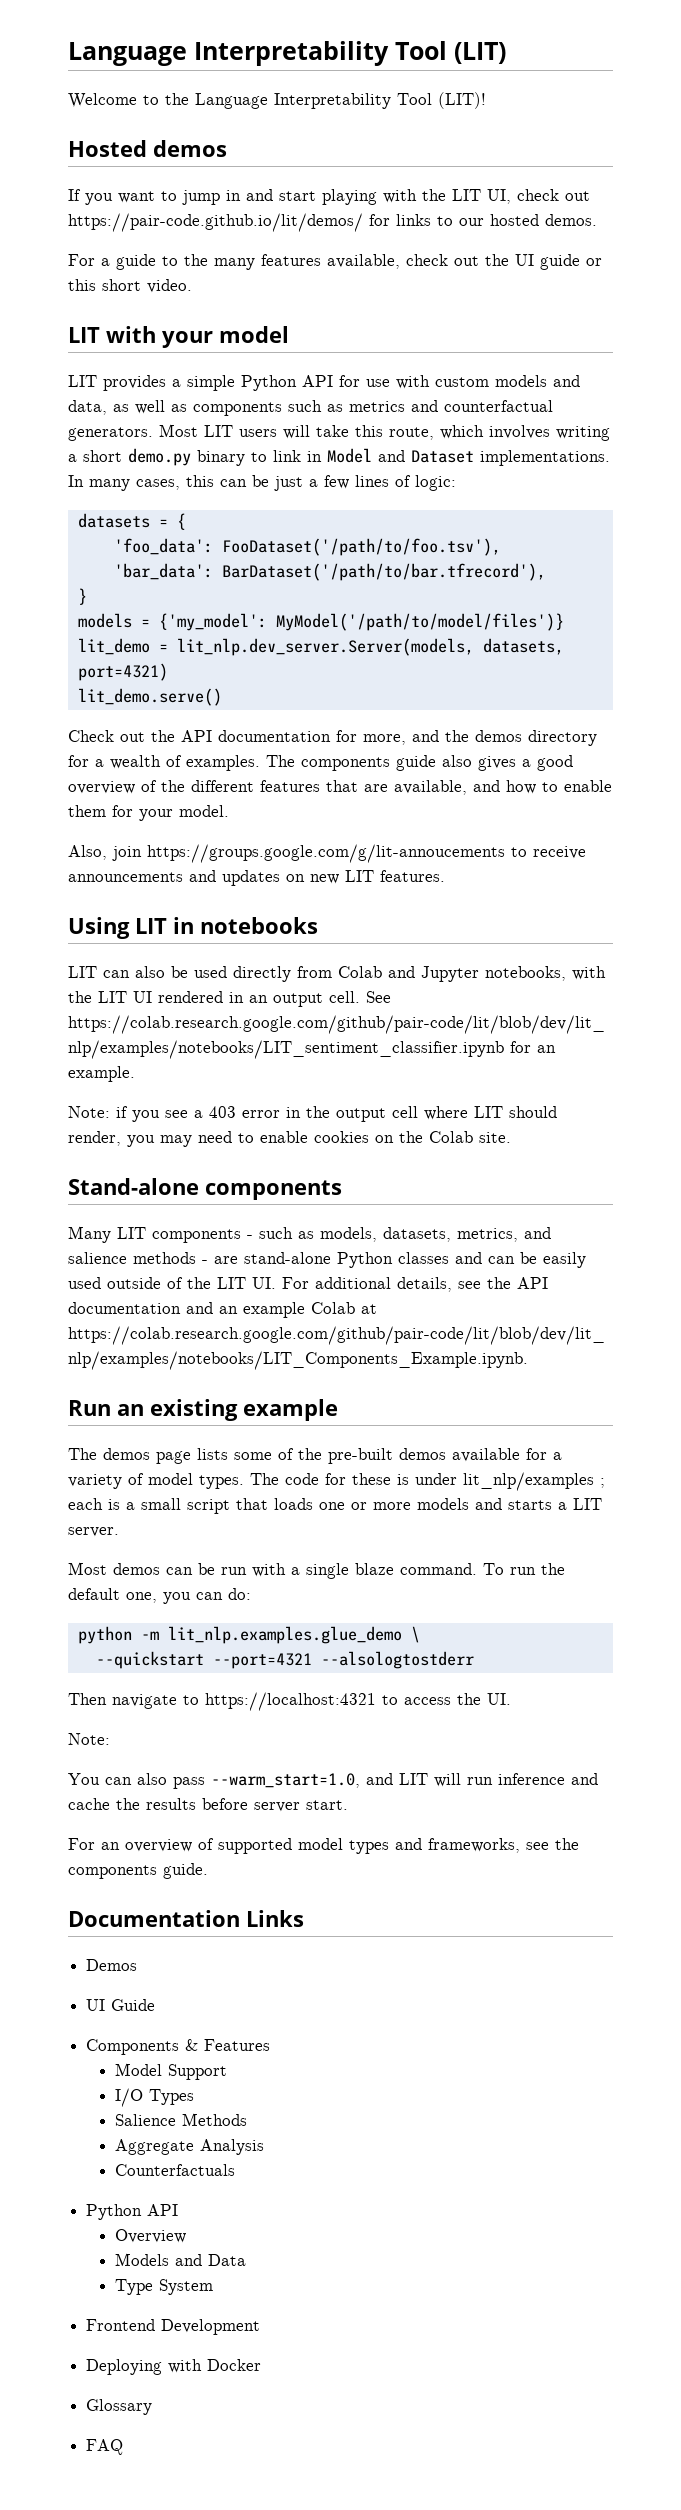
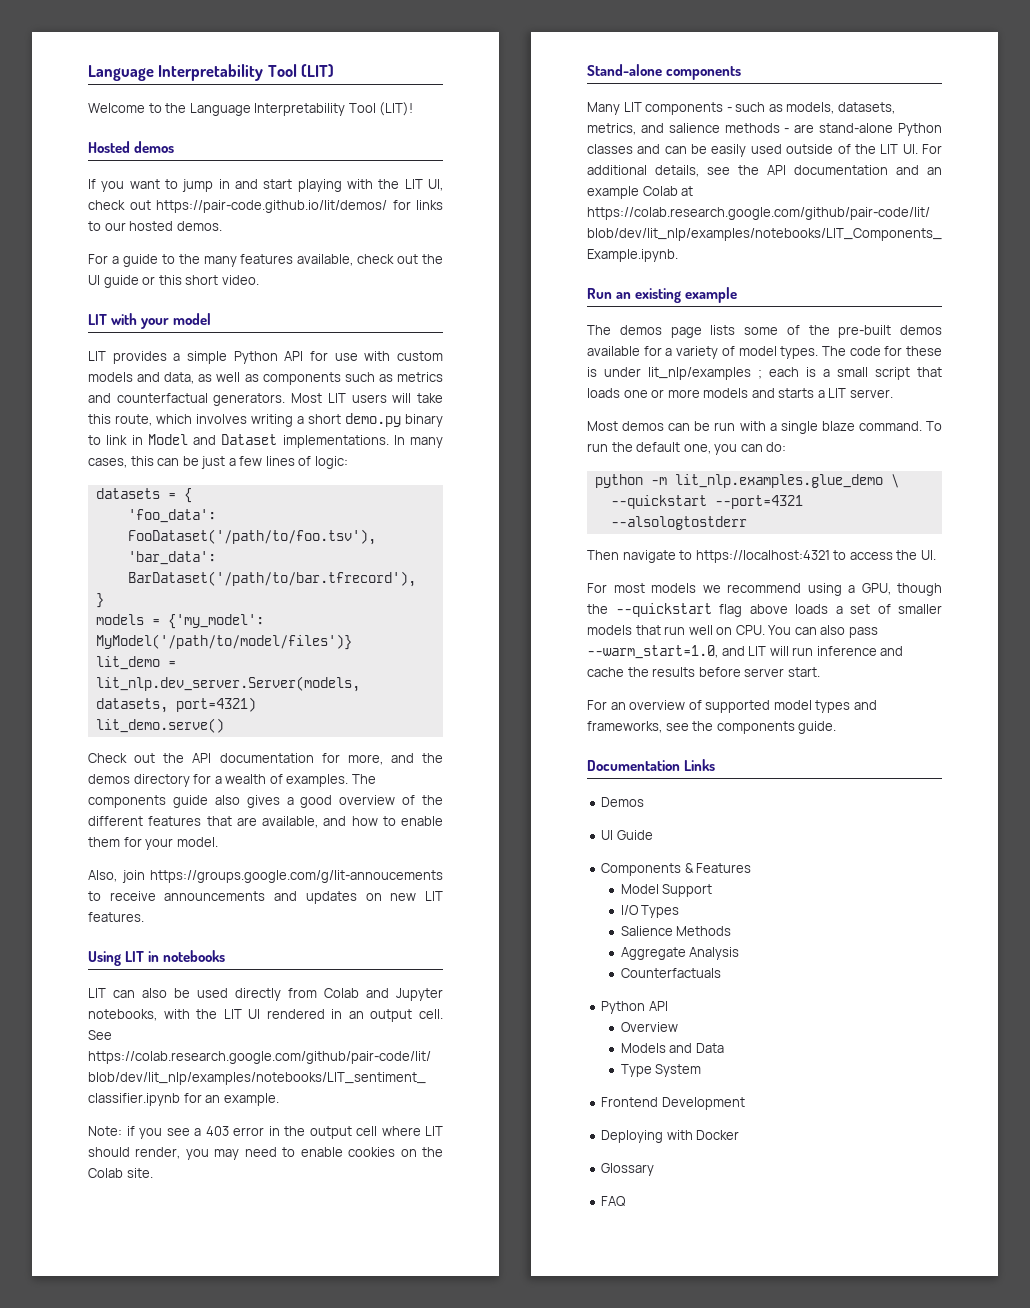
[68,1733,110,1745] Note: // -> [587,583,942,596] [587,603,942,617] [587,625,765,635] For most models we recommend using a GPU, though the --quickstart flag above loads a set of smaller models that run well on CPU.

